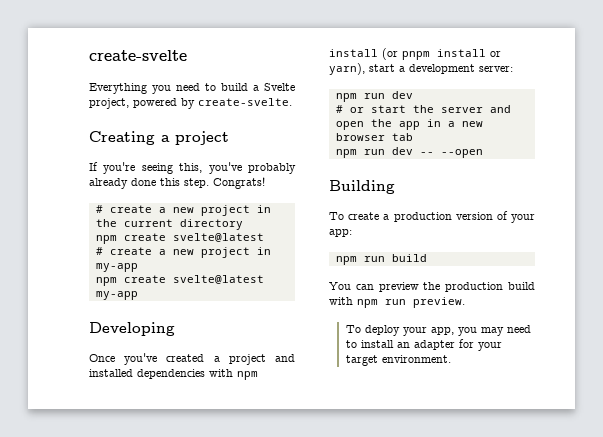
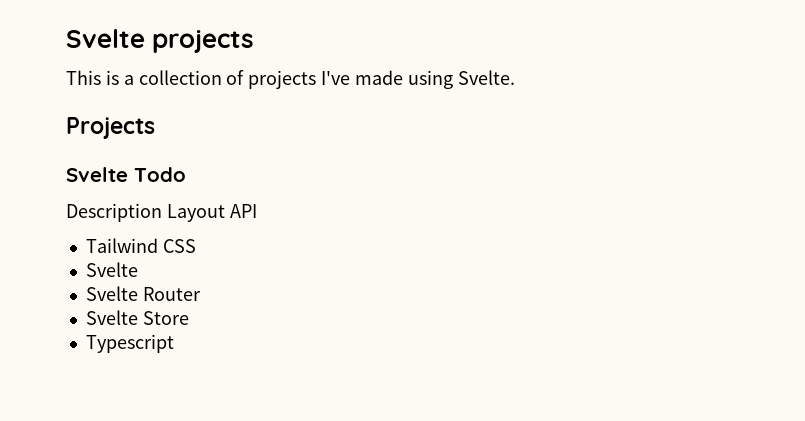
[89,50,187,61] [89,83,295,94] [89,98,292,109] [89,131,229,145] [89,162,296,174] [89,177,265,189] [95,205,271,216] [95,219,243,230] [95,233,264,244] [95,247,271,258] [95,263,138,272] [95,275,264,286] [95,291,138,300] [89,322,175,336] [89,353,295,365] [89,369,258,380] [329,48,501,60] [329,63,513,75] [335,91,413,102] [335,105,511,113] [335,119,483,130] [335,133,413,141] [335,147,483,158] [329,180,395,194] [329,211,535,223] [329,229,352,237] [335,254,427,265] [329,282,535,292] [329,297,465,308] [345,325,531,336] [345,339,502,351] [345,355,451,366] create-svelte // Everything you need to build a Svelte project, powered by create-svelte. // Creating a project // If you're seeing this, you've probably already done this step. Congrats! // # create a new project in the current directory // npm create svelte@latest // # create a new project in my-app // npm create svelte@latest my-app // Developing // Once you've created a project and installed dependencies with npm install (or pnpm install or yarn), start a development server: // npm run dev // # or start the server and open the app in a new browser tab // npm run dev -- --open // Building // To create a production version of your app: // npm run build // You can preview the production build with npm run preview. // To deploy your app, you may need to install an adapter for your target environment. -> [66,29,255,53] [66,70,515,89] [66,117,155,139] [66,167,186,182] [66,203,257,222] [85,238,196,253] [85,262,138,277] [85,286,201,301] [85,310,189,325] [85,334,174,353] Svelte projects // This is a collection of projects I've made using Svelte. // Projects // Svelte Todo // Description Layout API // Tailwind CSS // Svelte // Svelte Router // Svelte Store // Typescript

